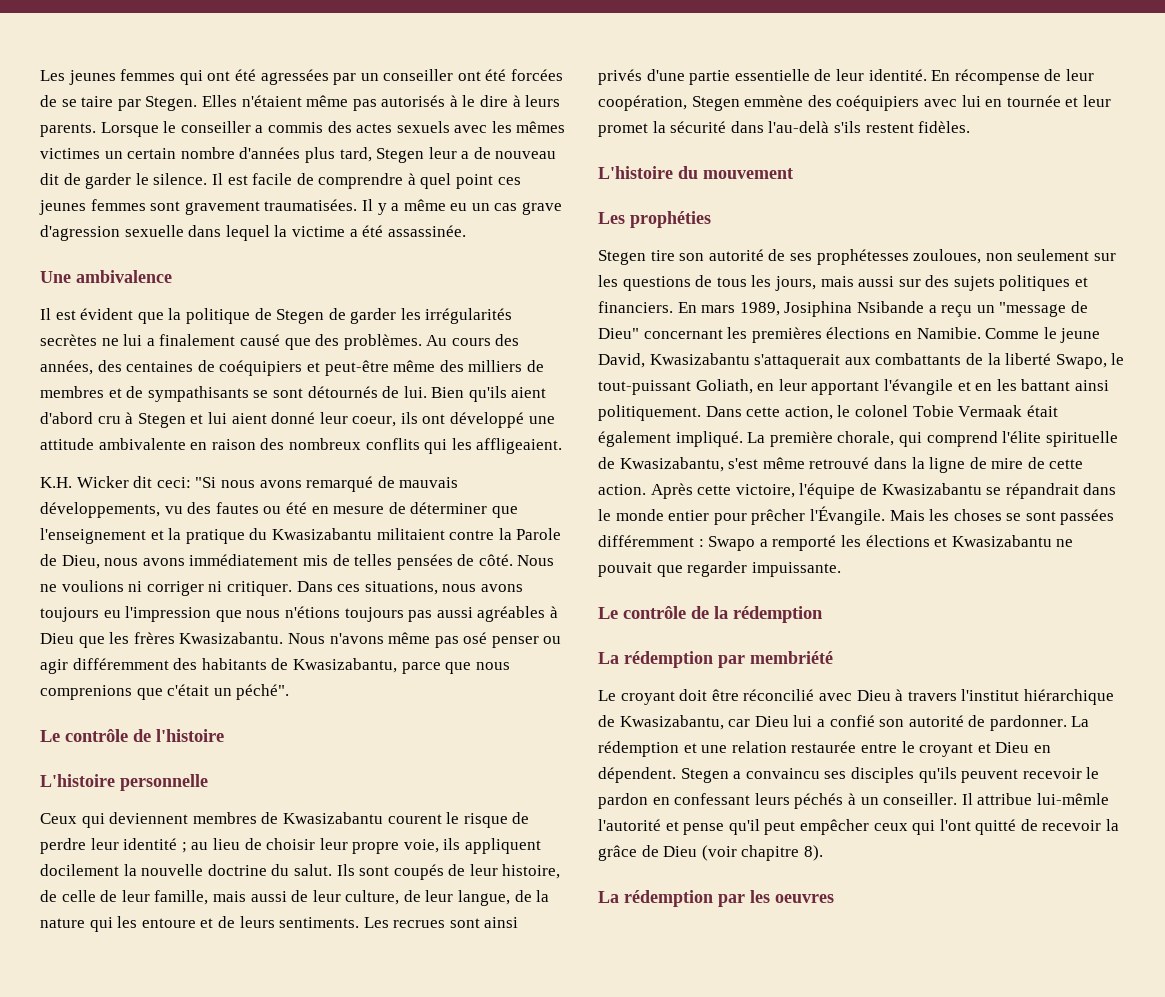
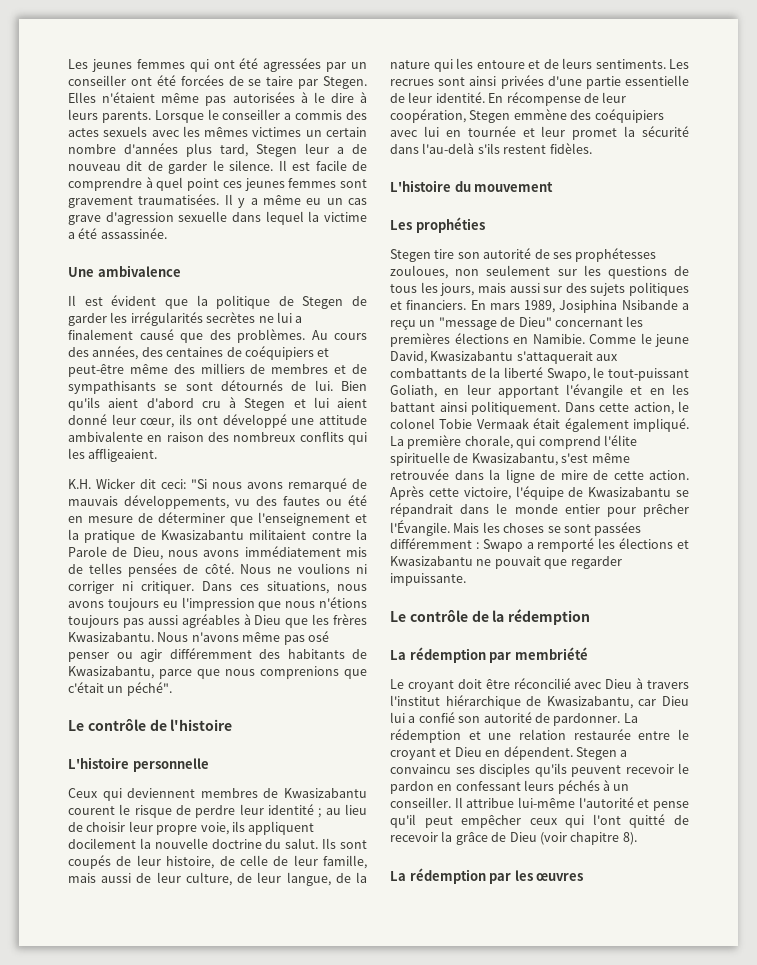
[381,95,446,107] autorisés -> [232,92,295,103] autorisées
[352,416,397,427] coeur, -> [140,418,175,428] cœur,
[249,528,268,540] du -> [140,530,156,540] de
[598,69,642,85] privés -> [500,75,544,89] privées
[809,457,870,469] retrouvé -> [390,469,449,480] retrouvée
[1036,793,1109,805] lui-mêmle -> [518,797,575,808] lui-même
[775,894,834,903] oeuvres -> [536,873,584,881] œuvres

